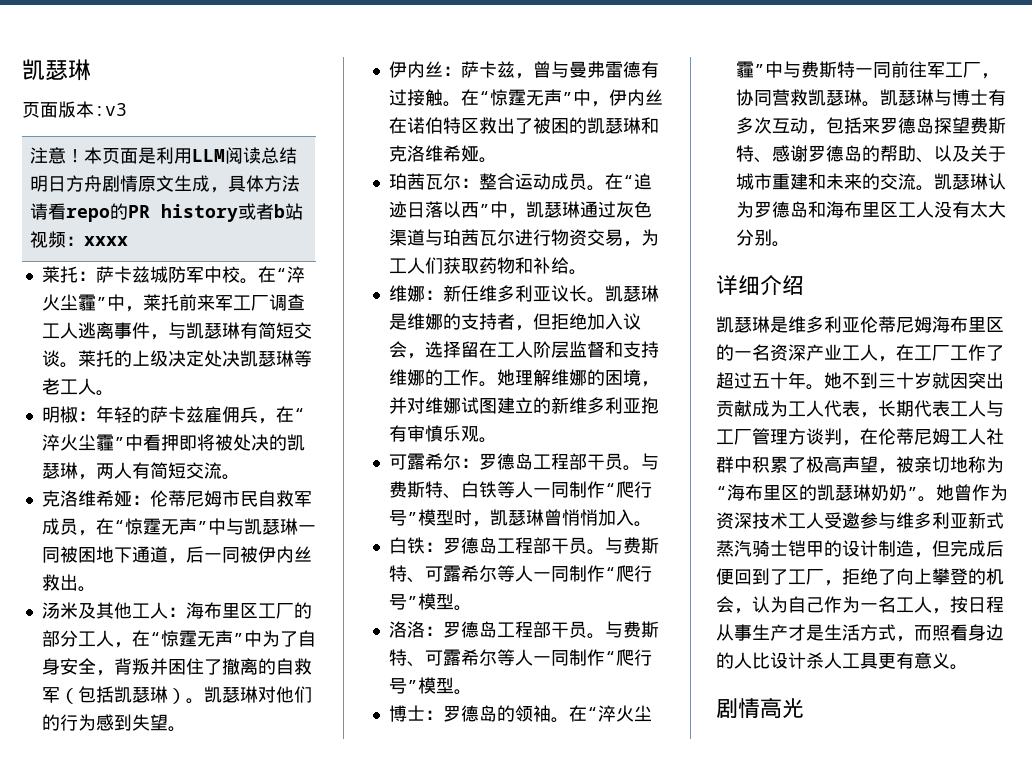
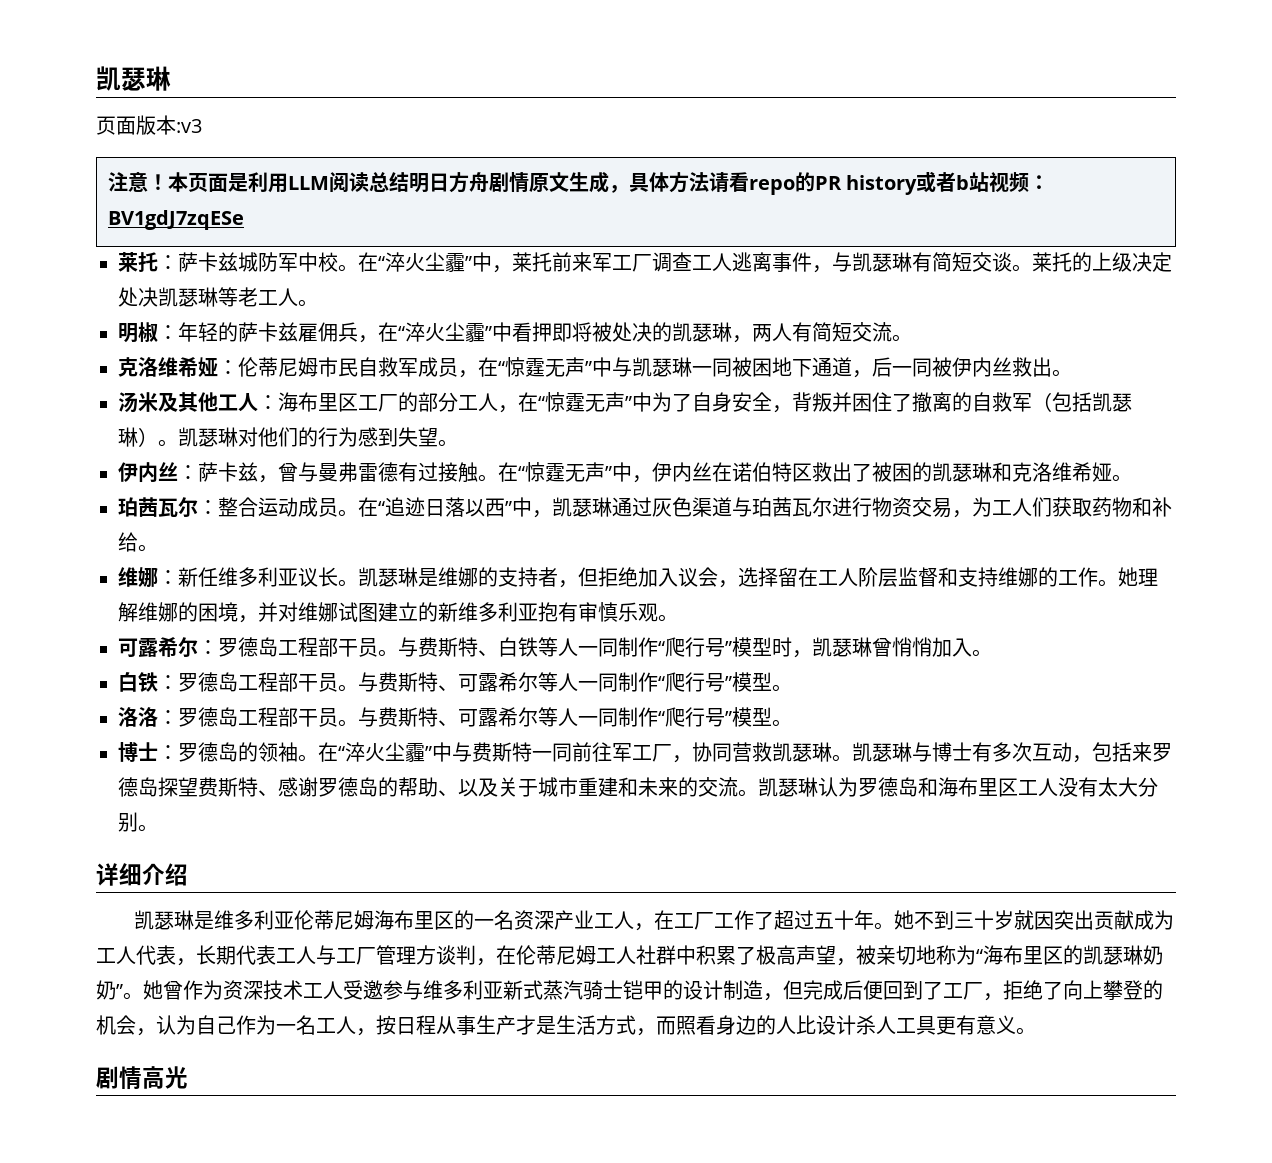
[83,236,128,246] xxxx -> [107,210,244,230] BV1gdJ7zqESe

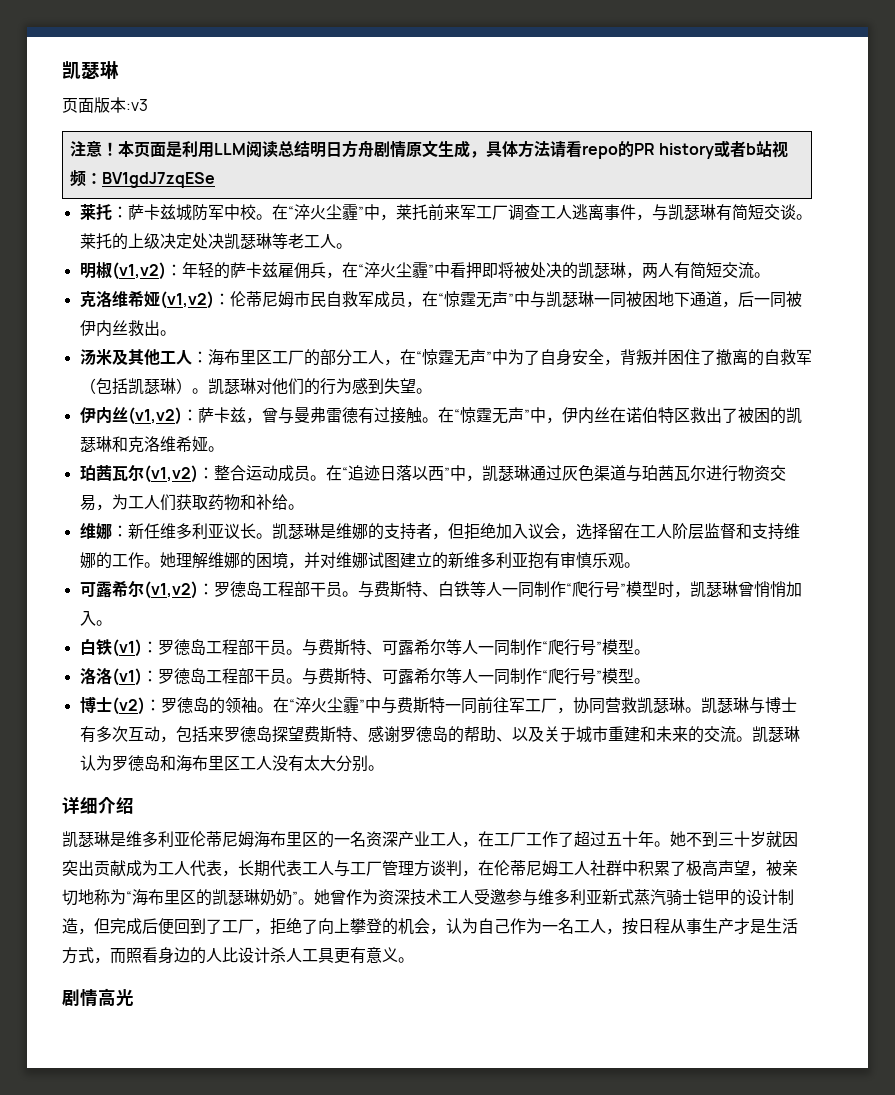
(158, 332) none -> [111,262,166,280] (v1,v2)
(218, 367) none -> [159,291,214,309] (v1,v2)
(178, 471) none -> [127,407,182,425] (v1,v2)
(198, 507) none -> [143,465,198,483] (v1,v2)
(198, 647) none -> [143,581,198,599] (v1,v2)
(158, 682) none -> [111,639,142,657] (v1)
(158, 717) none -> [111,668,142,686] (v1)
(158, 751) none -> [111,697,145,715] (v2)

